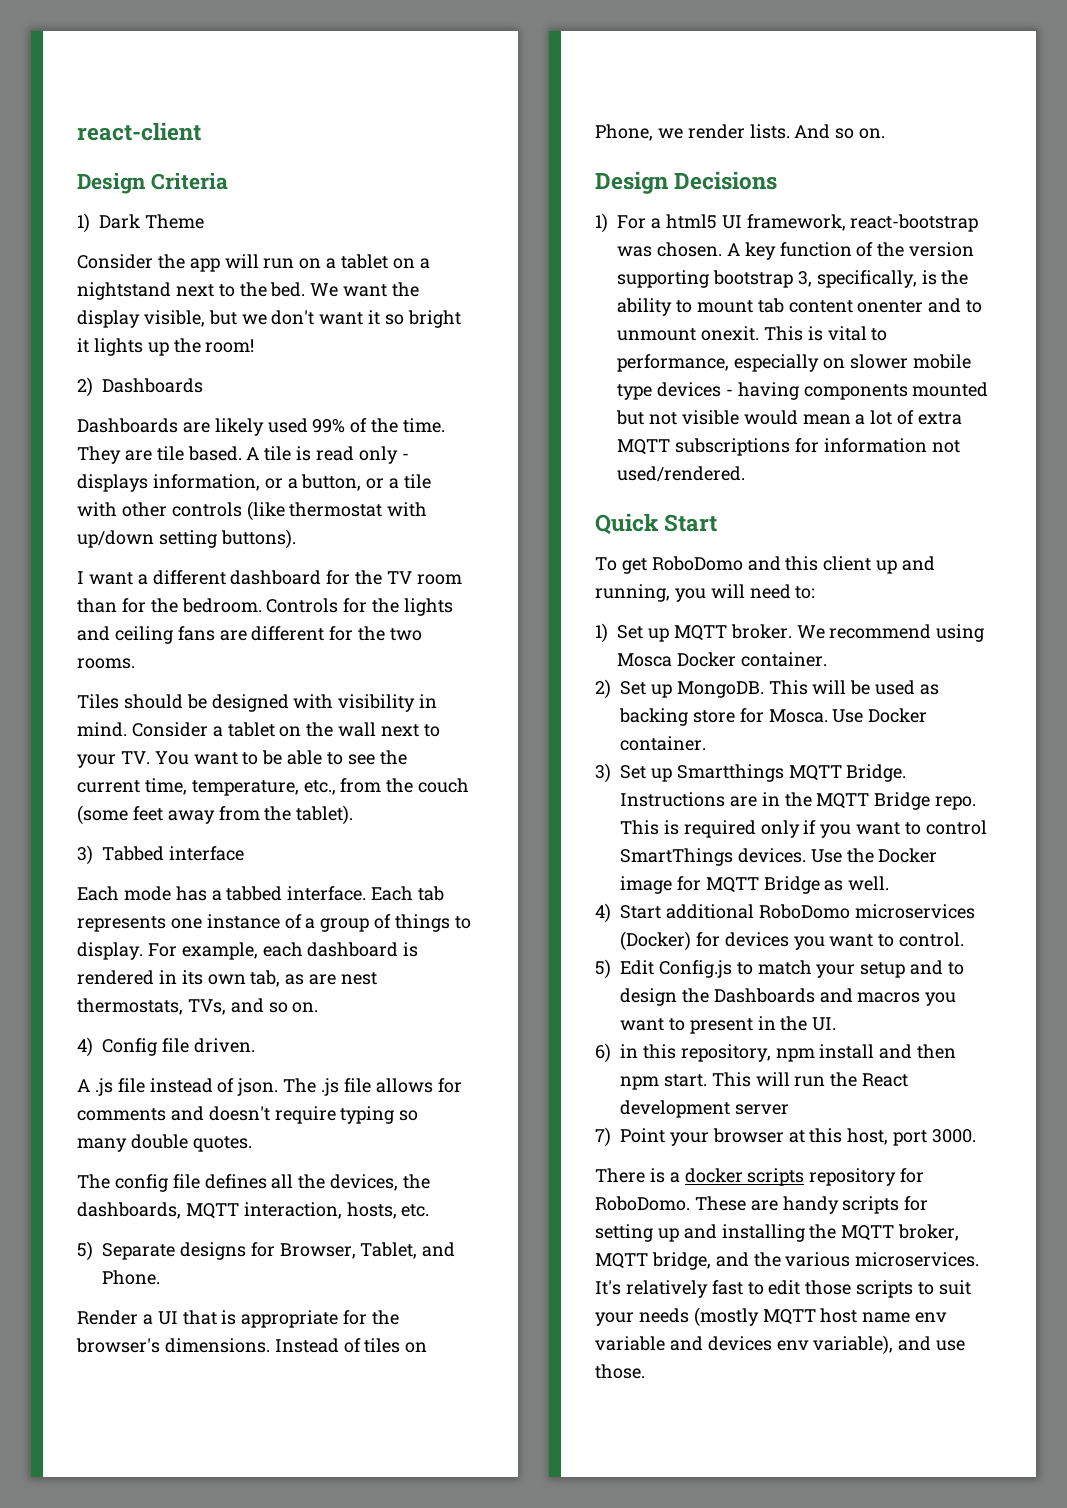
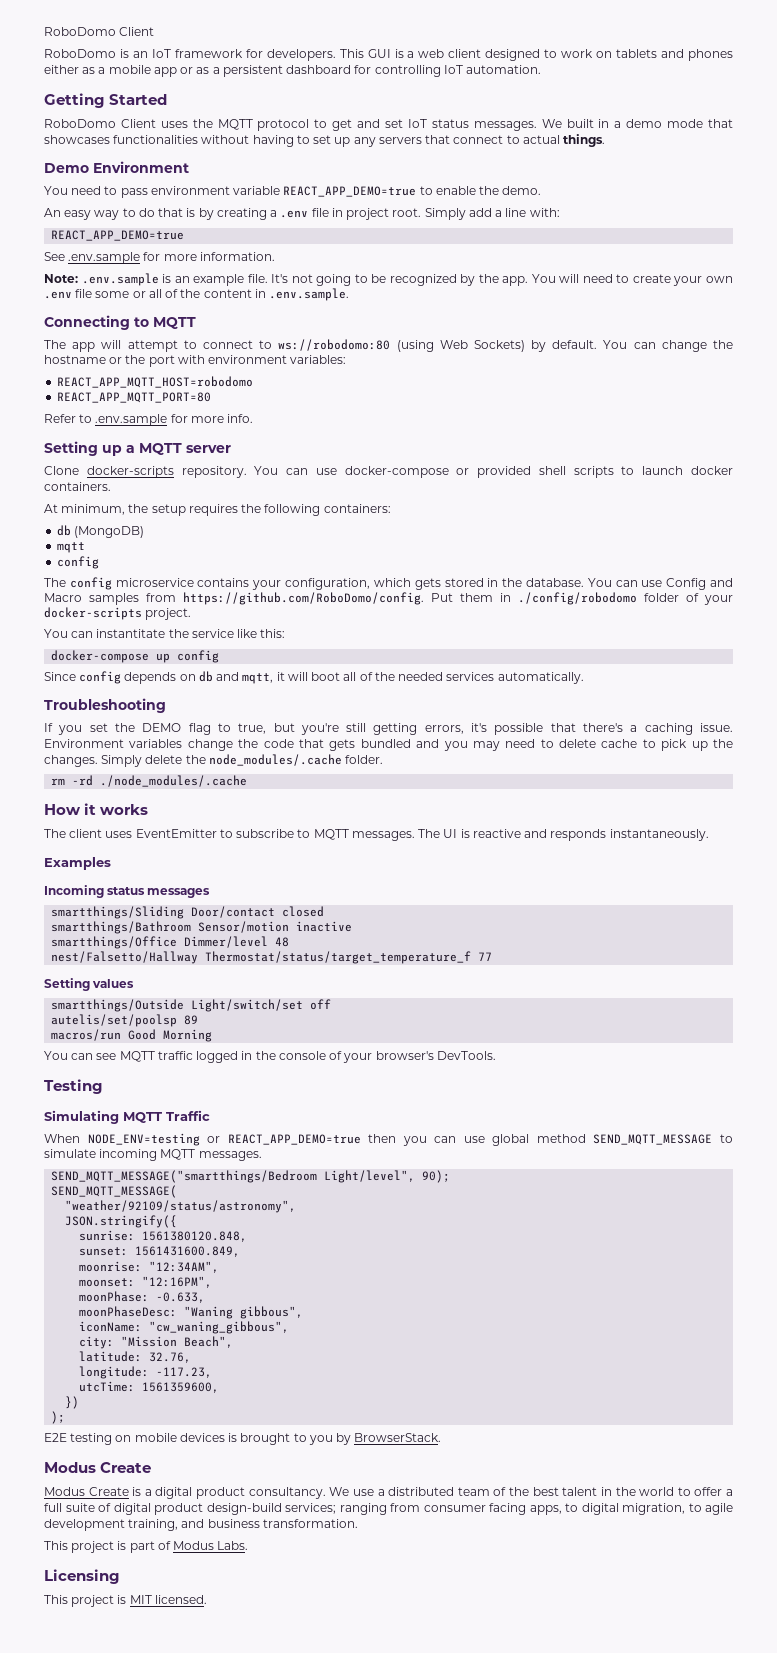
[77,122,201,141] [77,173,228,194] [77,213,204,233] [77,254,430,272] [77,282,420,300] [77,310,461,328] [77,338,255,356] [77,377,203,397] [77,418,446,436] [77,446,409,464] [77,474,432,492] [77,501,428,521] [77,529,296,549] [77,570,462,585] [77,598,454,616] [77,626,423,644] [77,658,135,669] [77,694,438,712] [77,722,440,737] [77,750,407,768] [77,778,470,796] [77,805,354,825] [77,845,244,865] [77,886,445,901] [77,914,471,932] [77,942,419,960] [77,970,378,987] [77,998,319,1015] [77,1037,255,1057] [77,1078,462,1096] [77,1106,419,1124] [77,1134,252,1152] [77,1174,431,1192] [77,1202,430,1219] [77,1241,456,1261] [102,1270,160,1285] [77,1310,400,1328] [76,1338,428,1353] [595,124,886,141] [595,171,778,194] [595,213,979,233] [617,242,975,260] [617,270,969,288] [617,298,983,316] [617,326,888,341] [617,354,971,372] [617,382,989,400] [616,410,963,425] [617,438,960,456] [617,466,746,482] [595,513,718,535] [595,556,936,574] [595,584,816,602] [595,623,985,643] [617,652,827,667] [595,679,940,699] [619,708,928,726] [620,736,706,751] [595,763,907,783] [620,792,977,810] [620,820,987,838] [620,848,938,866] [620,876,890,894] [595,903,975,923] [620,931,965,951] [595,959,965,979] [620,988,957,1006] [620,1016,837,1034] [595,1043,957,1063] [620,1072,909,1090] [620,1100,789,1118] [595,1127,977,1147] [595,1168,925,1186] [595,1196,929,1214] [595,1224,960,1242] [595,1252,980,1270] [595,1280,971,1298] [595,1307,948,1327] [595,1335,966,1355] [595,1364,645,1379] react-client // Design Criteria // 1) Dark Theme // Consider the app will run on a tablet on a nightstand next to the bed. We want the display visible, but we don't want it so bright it lights up the room! // 2) Dashboards // Dashboards are likely used 99% of the time. They are tile based. A tile is read only - displays information, or a button, or a tile with other controls (like thermostat with up/down setting buttons). // I want a different dashboard for the TV room than for the bedroom. Controls for the lights and ceiling fans are different for the two rooms. // Tiles should be designed with visibility in mind. Consider a tablet on the wall next to your TV. You want to be able to see the current time, temperature, etc., from the couch (some feet away from the tablet). // 3) Tabbed interface // Each mode has a tabbed interface. Each tab represents one instance of a group of things to display. For example, each dashboard is rendered in its own tab, as are nest thermostats, TVs, and so on. // 4) Config file driven. // A .js file instead of json. The .js file allows for comments and doesn't require typing so many double quotes. // The config file defines all the devices, the dashboards, MQTT interaction, hosts, etc. // 5) Separate designs for Browser, Tablet, and Phone. // Render a UI that is appropriate for the browser's dimensions. Instead of tiles on Phone, we render lists. And so on. // Design Decisions // 1) For a html5 UI framework, react-bootstrap was chosen. A key function of the version supporting bootstrap 3, specifically, is the ability to mount tab content onenter and to unmount onexit. This is vital to performance, especially on slower mobile type devices - having components mounted but not visible would mean a lot of extra MQTT subscriptions for information not used/rendered. // Quick Start // To get RoboDomo and this client up and running, you will need to: // 1) Set up MQTT broker. We recommend using Mosca Docker container. // 2) Set up MongoDB. This will be used as backing store for Mosca. Use Docker container. // 3) Set up Smartthings MQTT Bridge. Instructions are in the MQTT Bridge repo. This is required only if you want to control SmartThings devices. Use the Docker image for MQTT Bridge as well. // 4) Start additional RoboDomo microservices (Docker) for devices you want to control. // 5) Edit Config.js to match your setup and to design the Dashboards and macros you want to present in the UI. // 6) in this repository, npm install and then npm start. This will run the React development server // 7) Point your browser at this host, port 3000. // There is a docker scripts repository for RoboDomo. These are handy scripts for setting up and installing the MQTT broker, MQTT bridge, and the various microservices. It's relatively fast to edit those scripts to suit your needs (mostly MQTT host name env variable and devices env variable), and use those. -> [44,27,155,36] [44,49,733,61] [44,65,542,77] [44,93,168,108] [44,119,733,131] [44,134,606,147] [44,161,189,173] [44,186,542,198] [44,208,560,220] [51,230,185,241] [44,252,275,264] [44,273,733,286] [44,288,350,301] [44,315,196,330] [44,339,733,352] [44,355,347,367] [57,376,254,388] [57,392,212,403] [44,414,254,426] [44,441,231,456] [44,466,733,478] [44,482,111,491] [44,504,391,516] [57,525,145,538] [57,542,86,553] [57,556,100,569] [44,577,733,590] [44,592,733,605] [44,607,192,620] [44,629,286,638] [51,650,220,663] [44,671,584,684] [44,698,166,713] [44,723,733,735] [44,739,734,751] [44,754,384,767] [51,775,248,787] [44,803,149,815] [44,829,709,841] [44,857,111,870] [44,885,211,898] [51,906,325,919] [51,921,353,934] [51,936,290,949] [51,951,493,964] [44,978,135,991] [51,999,332,1012] [51,1014,199,1027] [51,1029,213,1042] [44,1051,496,1063] [44,1079,103,1094] [44,1110,210,1124] [44,1133,733,1146] [44,1149,262,1161] [51,1170,451,1183] [51,1185,178,1198] [65,1200,297,1213] [65,1215,178,1228] [79,1230,248,1242] [79,1246,241,1257] [79,1261,220,1273] [79,1276,213,1288] [79,1291,206,1303] [79,1306,304,1319] [79,1321,290,1334] [79,1336,234,1349] [79,1351,192,1363] [79,1366,213,1379] [79,1381,220,1393] [65,1396,80,1409] [51,1411,66,1424] [44,1433,442,1445] [44,1462,152,1473] [44,1487,734,1499] [44,1503,733,1515] [44,1519,358,1531] [44,1541,249,1553] [44,1569,120,1584] [44,1595,207,1607] RoboDomo Client // RoboDomo is an IoT framework for developers. This GUI is a web client designed to work on tablets and phones either as a mobile app or as a persistent dashboard for controlling IoT automation. // Getting Started // RoboDomo Client uses the MQTT protocol to get and set IoT status messages. We built in a demo mode that showcases functionalities without having to set up any servers that connect to actual things. // Demo Environment // You need to pass environment variable REACT_APP_DEMO=true to enable the demo. // An easy way to do that is by creating a .env file in project root. Simply add a line with: // REACT_APP_DEMO=true // See .env.sample for more information. // Note: .env.sample is an example file. It's not going to be recognized by the app. You will need to create your own .env file some or all of the content in .env.sample. // Connecting to MQTT // The app will attempt to connect to ws://robodomo:80 (using Web Sockets) by default. You can change the hostname or the port with environment variables: // REACT_APP_MQTT_HOST=robodomo // REACT_APP_MQTT_PORT=80 // Refer to .env.sample for more info. // Setting up a MQTT server // Clone docker-scripts repository. You can use docker-compose or provided shell scripts to launch docker containers. // At minimum, the setup requires the following containers: // db (MongoDB) // mqtt // config // The config microservice contains your configuration, which gets stored in the database. You can use Config and Macro samples from https://github.com/RoboDomo/config. Put them in ./config/robodomo folder of your docker-scripts project. // You can instantitate the service like this: // docker-compose up config // Since config depends on db and mqtt, it will boot all of the needed services automatically. // Troubleshooting // If you set the DEMO flag to true, but you're still getting errors, it's possible that there's a caching issue. Environment variables change the code that gets bundled and you may need to delete cache to pick up the changes. Simply delete the node_modules/.cache folder. // rm -rd ./node_modules/.cache // How it works // The client uses EventEmitter to subscribe to MQTT messages. The UI is reactive and responds instantaneously. // Examples // Incoming status messages // smartthings/Sliding Door/contact closed // smartthings/Bathroom Sensor/motion inactive // smartthings/Office Dimmer/level 48 // nest/Falsetto/Hallway Thermostat/status/target_temperature_f 77 // Setting values // smartthings/Outside Light/switch/set off // autelis/set/poolsp 89 // macros/run Good Morning // You can see MQTT traffic logged in the console of your browser's DevTools. // Testing // Simulating MQTT Traffic // When NODE_ENV=testing or REACT_APP_DEMO=true then you can use global method SEND_MQTT_MESSAGE to simulate incoming MQTT messages. // SEND_MQTT_MESSAGE("smartthings/Bedroom Light/level", 90); // SEND_MQTT_MESSAGE( // "weather/92109/status/astronomy", // JSON.stringify({ // sunrise: 1561380120.848, // sunset: 1561431600.849, // moonrise: "12:34AM", // moonset: "12:16PM", // moonPhase: -0.633, // moonPhaseDesc: "Waning gibbous", // iconName: "cw_waning_gibbous", // city: "Mission Beach", // latitude: 32.76, // longitude: -117.23, // utcTime: 1561359600, // }) // ); // E2E testing on mobile devices is brought to you by BrowserStack. // Modus Create // Modus Create is a digital product consultancy. We use a distributed team of the best talent in the world to offer a full suite of digital product design-build services; ranging from consumer facing apps, to digital migration, to agile development training, and business transformation. // This project is part of Modus Labs. // Licensing // This project is MIT licensed.

